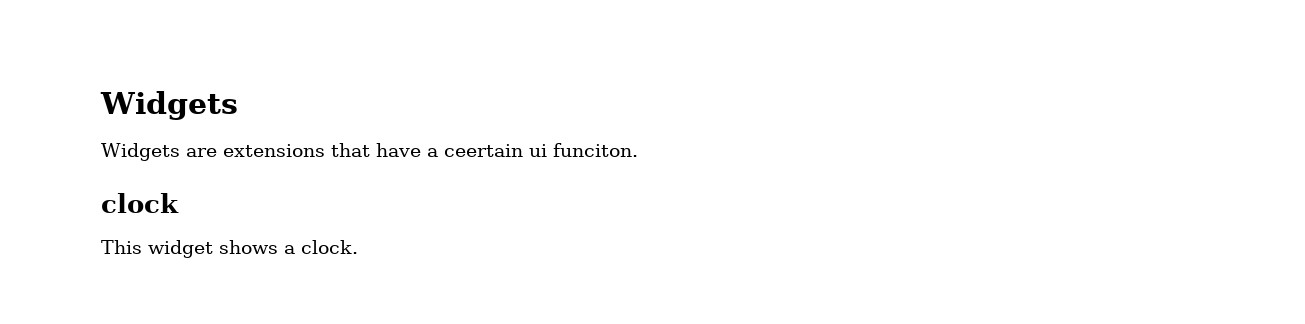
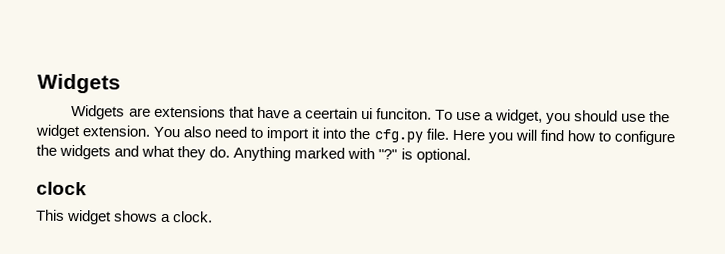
(638, 150) none -> [434,109,671,125] [35,124,675,146] [36,144,471,164] To use a widget, you should use the widget extension. You also need to import it into the cfg.py file. Here you will find how to configure the widgets and what they do. Anything marked with "?" is optional.

